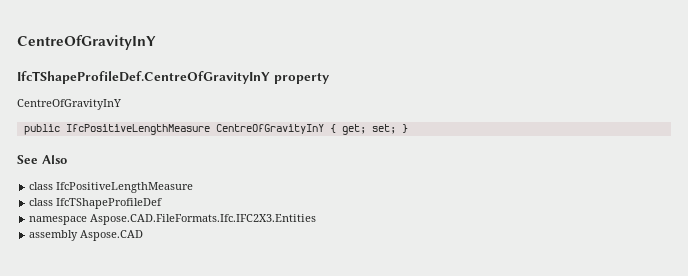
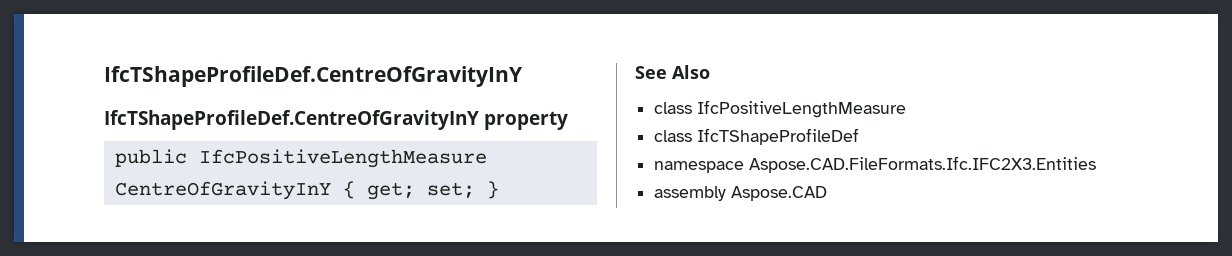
[17,35,156,50] CentreOfGravityInY -> [104,66,523,87] IfcTShapeProfileDef.CentreOfGravityInY
[17,99,121,110] // CentreOfGravityInY -> (568, 120) none

